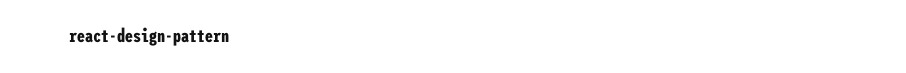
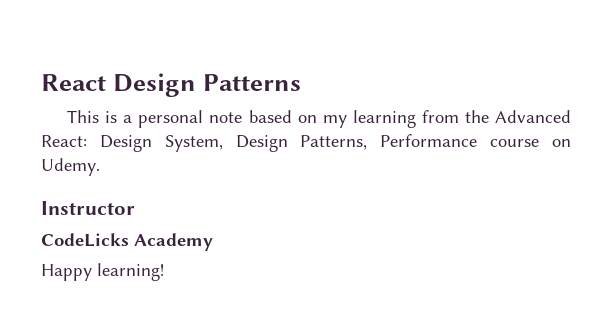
[69,27,229,46] react-design-pattern -> [41,73,302,97] [67,110,571,128] [41,134,571,152] [41,158,100,176] [41,201,135,215] [41,233,213,251] [41,263,164,281] React Design Patterns // This is a personal note based on my learning from the Advanced React: Design System, Design Patterns, Performance course on Udemy. // Instructor // CodeLicks Academy // Happy learning!

